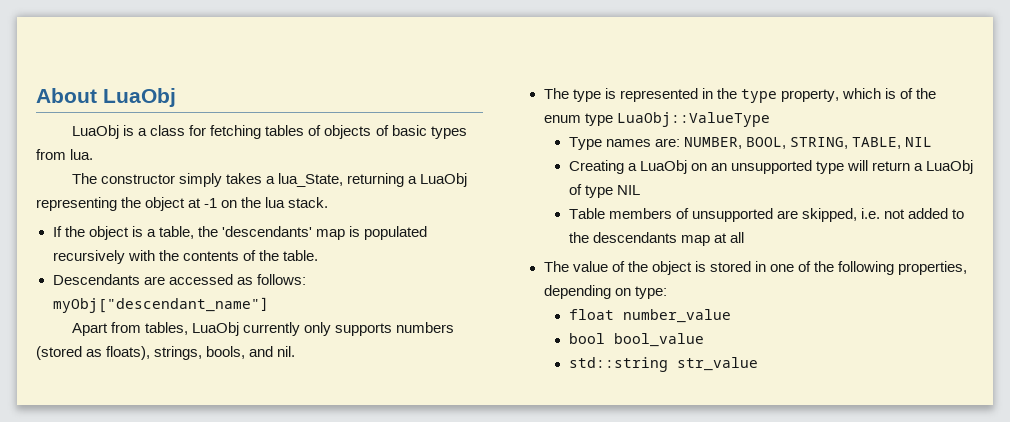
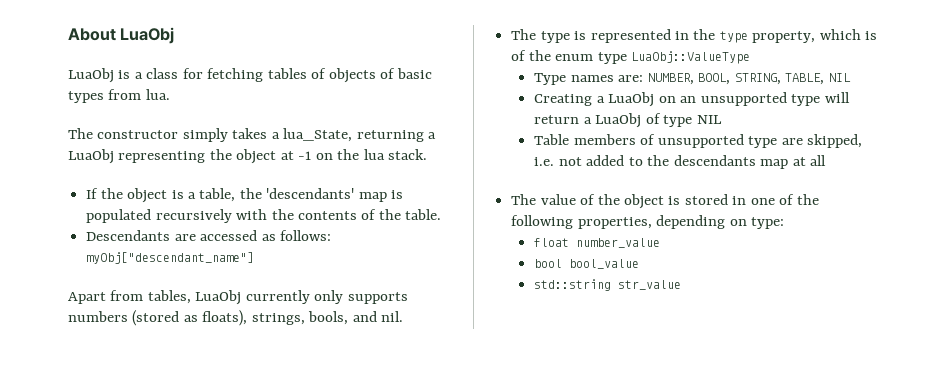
(774, 215) none -> [748,136,778,148] type

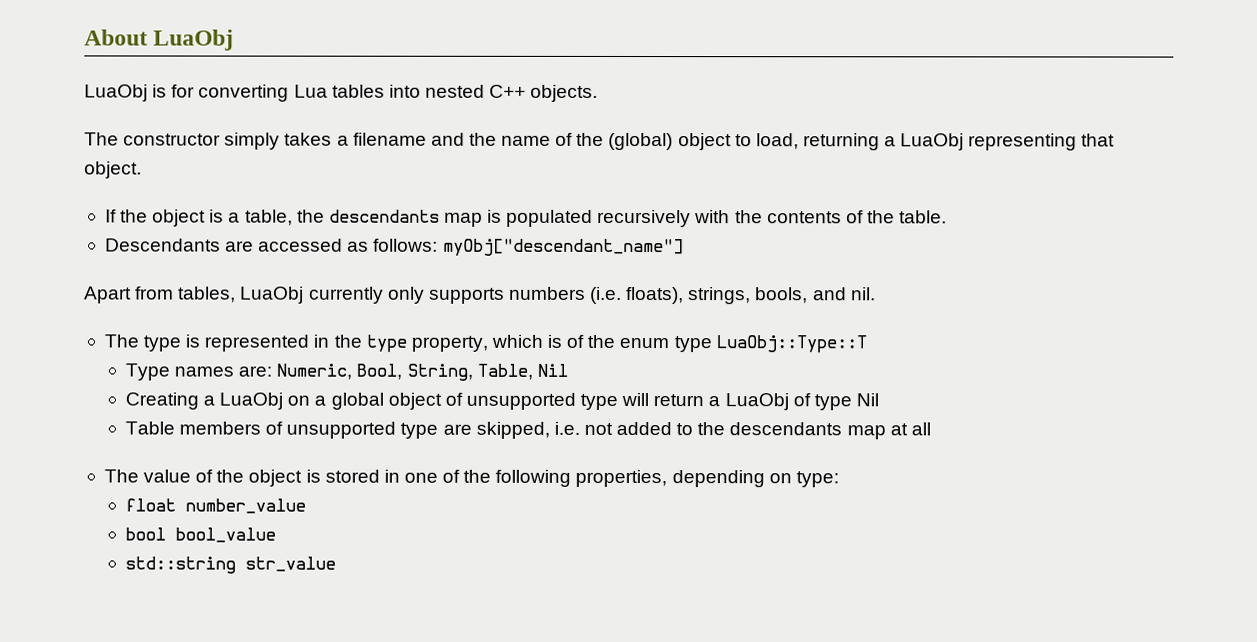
[134,68,432,83] [68,89,170,103] a class for fetching tables of objects of basic types from lua. -> [171,84,599,102] for converting Lua tables into nested C++ objects.
[283,128,437,142] [68,149,428,164] lua_State, returning a LuaObj representing the object at -1 on the lua stack. -> [352,132,1116,151] [84,161,142,179] filename and the name of the (global) object to load, returning a LuaObj representing that object.
[266,188,355,199] 'descendants' -> [328,209,440,223] descendants
[132,310,198,326] (stored as -> [590,286,623,304] (i.e.
[630,51,750,64] LuaObj::ValueType -> [715,335,867,354] LuaObj::Type::T
[647,73,851,85] NUMBER, BOOL, STRING, TABLE, NIL -> [276,363,568,381] Numeric, Bool, String, Table, Nil
[680,96,697,103] an -> [314,392,463,410] a global object of
[696,115,722,124] NIL -> [855,393,879,407] Nil

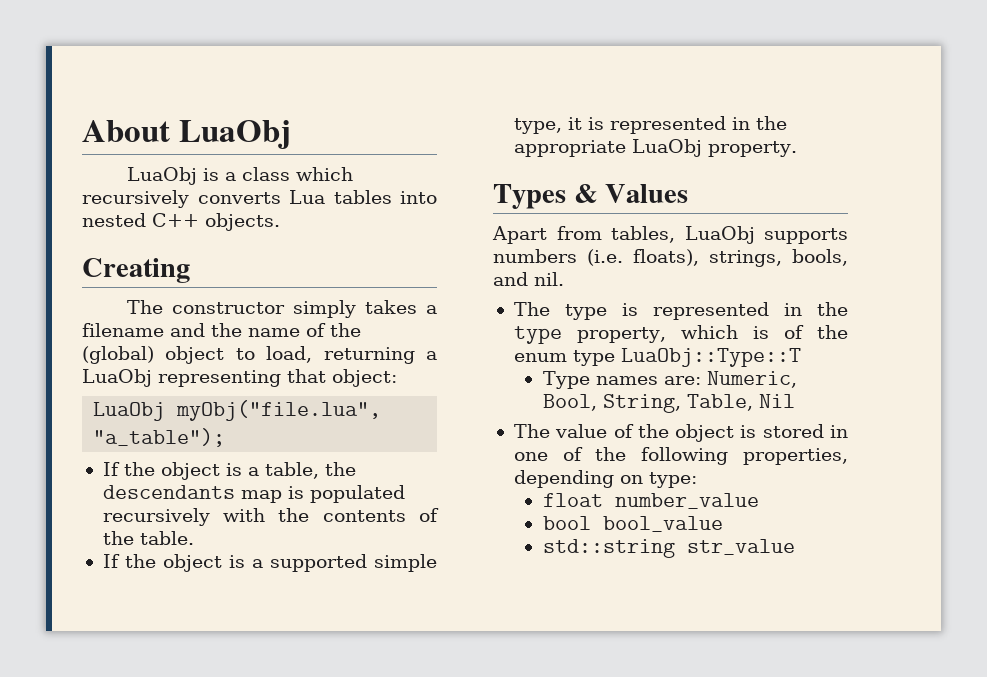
[171,84,290,102] for converting -> [225,167,354,181] [82,190,281,208] a class which recursively converts
(599, 93) none -> [82,258,190,283] // Creating
[84,161,142,179] object. -> [332,369,397,387] [93,400,382,421] [93,428,226,447] object: // LuaObj myObj("file.lua", "a_table");
[104,238,684,257] Descendants are accessed as follows: myObj["descendant_name"] -> [102,554,437,572] [513,116,787,134] [513,139,797,157] [493,184,689,209] If the object is a supported simple type, it is represented in the appropriate LuaObj property. // Types & Values
[308,286,425,304] currently only -> (755, 235) none
[124,392,879,411] [124,421,931,440] // Creating a LuaObj on a global object of unsupported type will return a LuaObj of type Nil // Table members of unsupported type are skipped, i.e. not added to the descendants map at all -> (795, 401) none

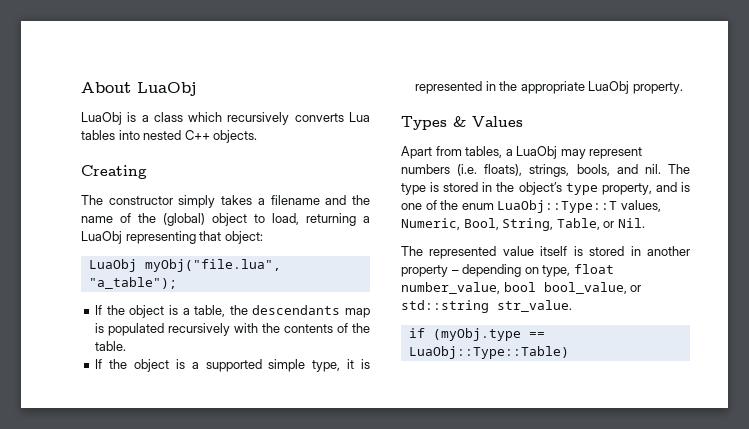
[684,226,848,244] LuaObj supports -> [505,146,643,159] a LuaObj may represent
(564, 279) // -> (661, 169) none
[652,302,848,320] represented in the -> [443,182,562,195] stored in the object’s
[680,325,769,339] which is -> [655,182,690,192] [401,203,422,210] and is one
[572,350,615,366] type -> (494, 206) none
[542,371,701,389] // Type names are: -> [620,200,661,212] values,
[758,394,795,408] [513,424,848,442] [513,447,848,465] [513,470,697,488] [542,493,759,509] [542,516,723,532] [542,539,795,558] Nil // The value of the object is stored in one of the following properties, depending on type: // float number_value // bool bool_value // std::string str_value -> [603,218,645,228] [401,246,690,259] [401,264,614,277] [401,282,642,294] [401,300,572,313] [408,328,545,341] [408,346,569,359] or Nil. // The represented value itself is stored in another property – depending on type, float number_value, bool bool_value, or std::string str_value. // if (myObj.type == LuaObj::Type::Table)

